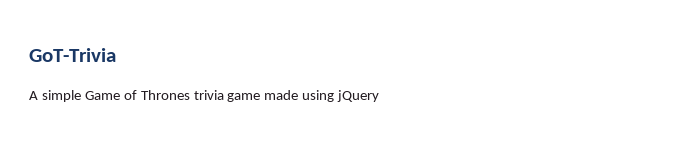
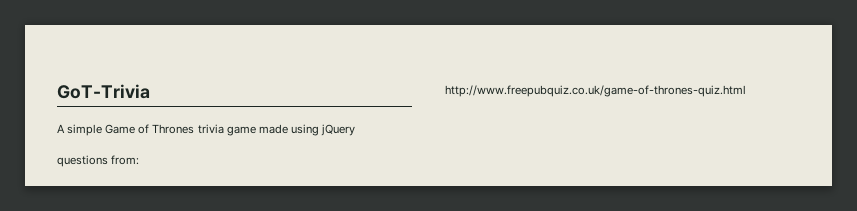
(380, 96) none -> [57,155,140,167] [445,85,746,97] // questions from: http://www.freepubquiz.co.uk/game-of-thrones-quiz.html

